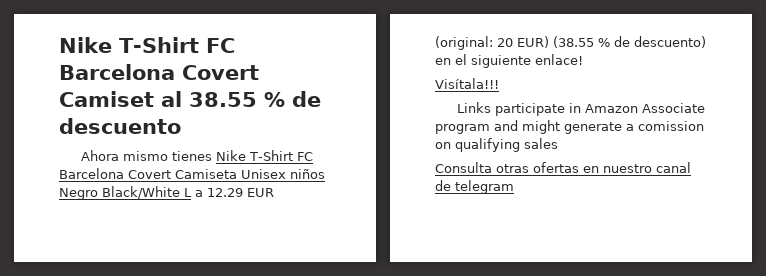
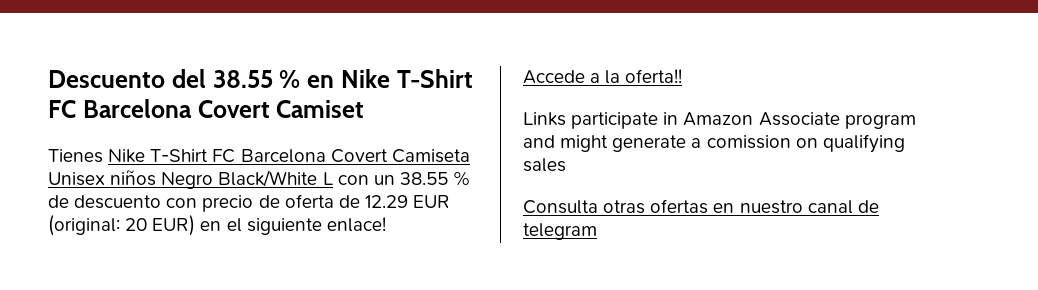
(59, 45) none -> [48,69,334,88] Descuento del 38.55 % en
[161,91,321,107] [59,118,181,134] [81,150,213,161] al 38.55 % de descuento // Ahora mismo tienes -> [48,149,103,163] // Tienes
[195,190,203,197] a -> [337,171,472,186] [48,194,360,212] con un 38.55 % de descuento con precio de oferta de
[553,36,706,48] (38.55 % de descuento) -> (196, 225) none
[435,78,499,89] Visítala!!! -> [523,69,683,84] Accede a la oferta!!

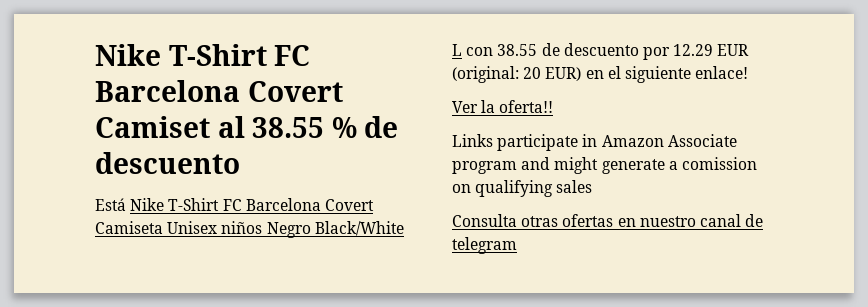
[48,69,334,88] Descuento del 38.55 % en -> (95, 55) none
[48,149,103,163] // Tienes -> [217,116,399,138] [95,152,240,174] [95,198,126,211] al 38.55 % de descuento // Está
[373,171,472,186] [48,194,360,212] un 38.55 % de descuento con precio de oferta de -> [497,43,670,60] 38.55 de descuento por
[523,70,601,84] Accede a -> [452,101,478,113] Ver

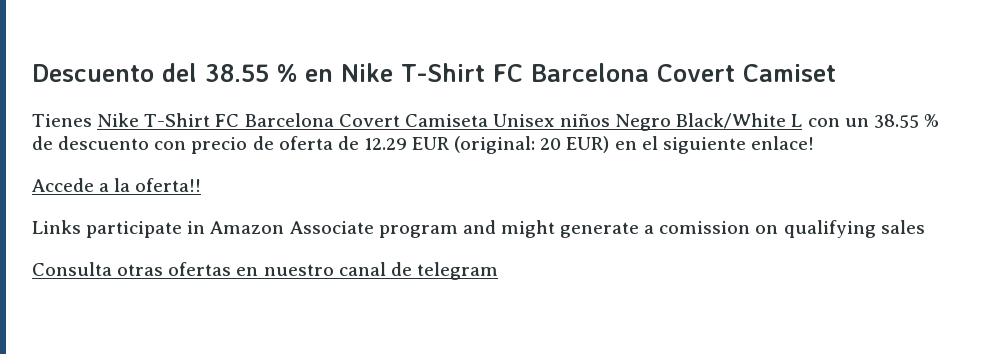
(95, 55) none -> [32,63,333,82] Descuento del 38.55 % en
[217,116,399,138] [95,152,240,174] [95,198,126,211] al 38.55 % de descuento // Está -> [32,114,92,127] // Tienes
[497,43,670,60] 38.55 de descuento por -> [844,114,939,128] [32,136,359,154] un 38.55 % de descuento con precio de oferta de
[452,101,478,113] Ver -> [32,178,110,192] Accede a

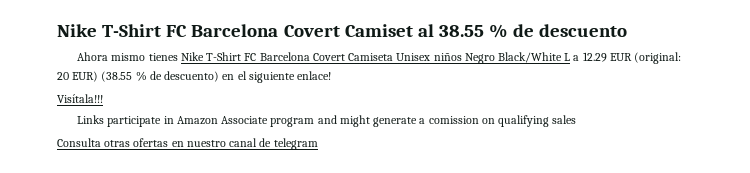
[32,63,333,82] Descuento del 38.55 % en -> (57, 30) none
[32,114,92,127] // Tienes -> [417,24,628,38] [77,52,178,61] al 38.55 % de descuento // Ahora mismo tienes
[807,114,939,128] [32,136,359,154] con un 38.55 % de descuento con precio de oferta de -> [573,55,580,61] a
(610, 144) none -> [101,71,220,82] (38.55 % de descuento)
[32,178,202,192] Accede a la oferta!! -> [57,94,103,103] Visítala!!!

